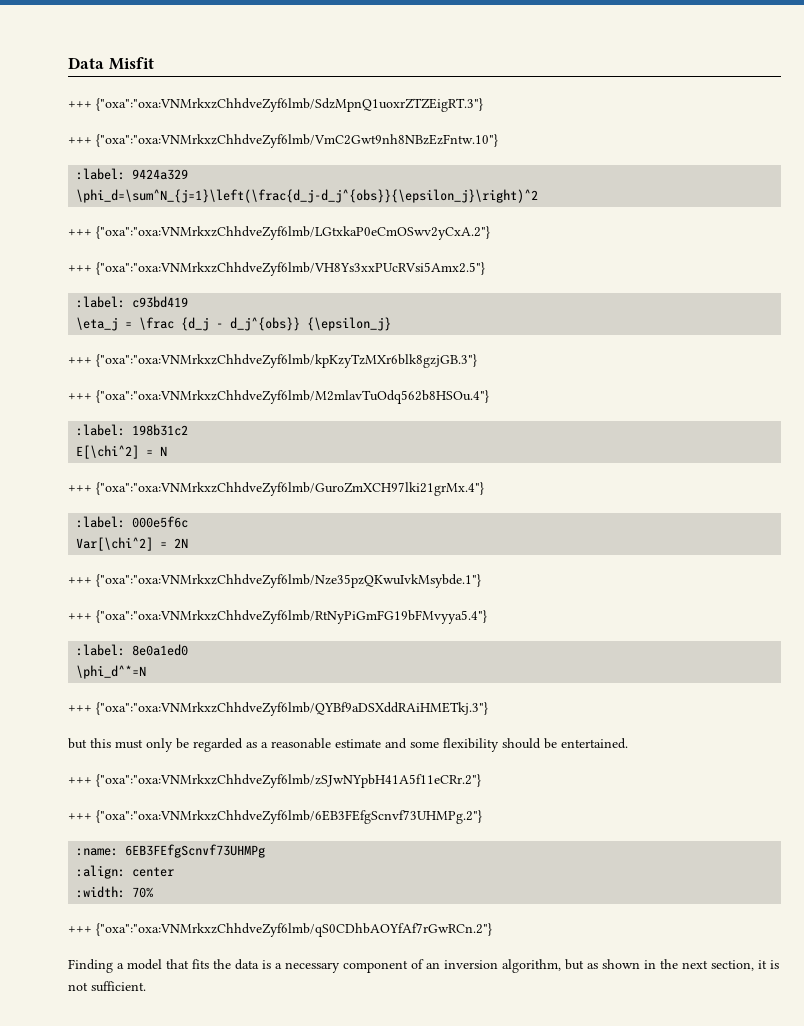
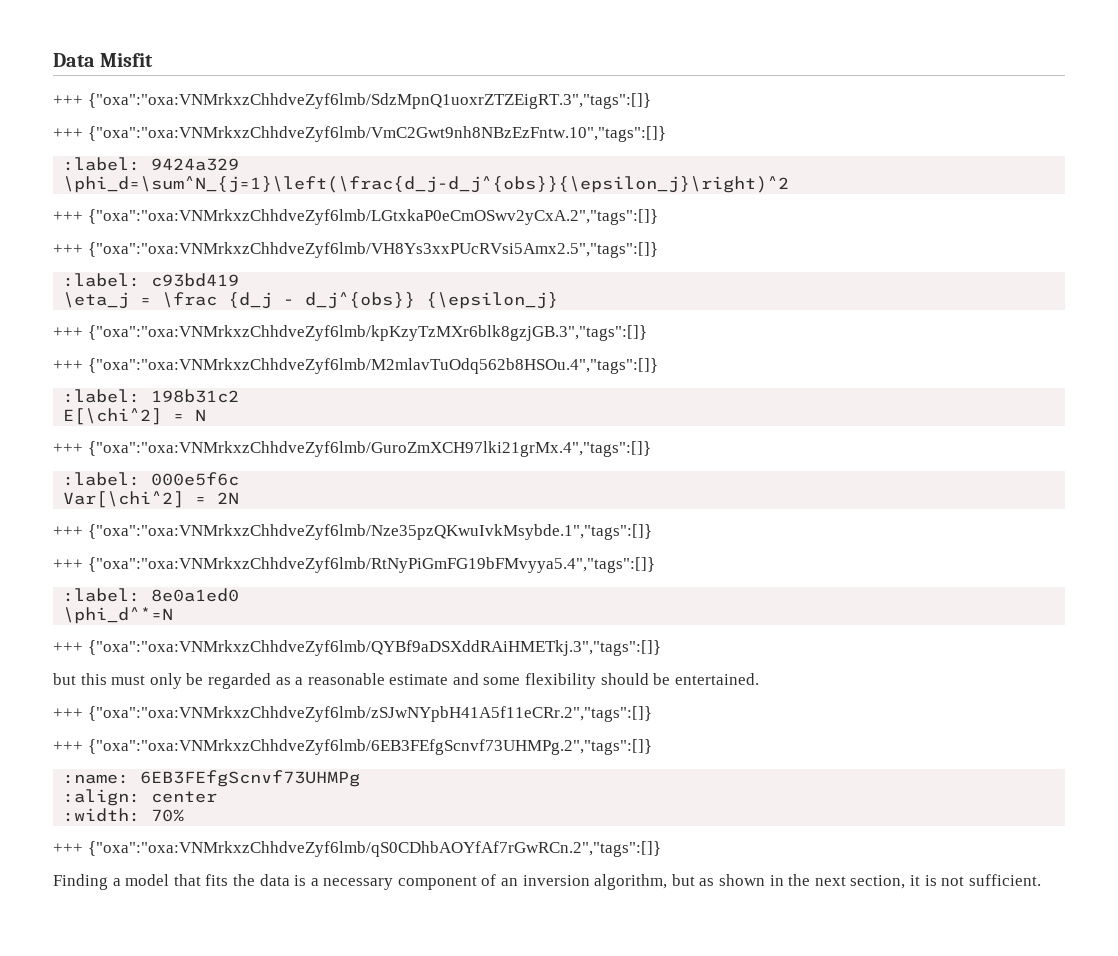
[96,98,483,112] [68,134,498,148] {"oxa":"oxa:VNMrkxzChhdveZyf6lmb/SdzMpnQ1uoxrZTZEigRT.3"} // +++ {"oxa":"oxa:VNMrkxzChhdveZyf6lmb/VmC2Gwt9nh8NBzEzFntw.10"} -> [87,93,651,109] [53,126,666,142] {"oxa":"oxa:VNMrkxzChhdveZyf6lmb/SdzMpnQ1uoxrZTZEigRT.3","tags":[]} // +++ {"oxa":"oxa:VNMrkxzChhdveZyf6lmb/VmC2Gwt9nh8NBzEzFntw.10","tags":[]}
[96,226,490,240] [68,262,485,276] {"oxa":"oxa:VNMrkxzChhdveZyf6lmb/LGtxkaP0eCmOSwv2yCxA.2"} // +++ {"oxa":"oxa:VNMrkxzChhdveZyf6lmb/VH8Ys3xxPUcRVsi5Amx2.5"} -> [87,209,658,225] [53,242,658,258] {"oxa":"oxa:VNMrkxzChhdveZyf6lmb/LGtxkaP0eCmOSwv2yCxA.2","tags":[]} // +++ {"oxa":"oxa:VNMrkxzChhdveZyf6lmb/VH8Ys3xxPUcRVsi5Amx2.5","tags":[]}
[96,354,477,368] [68,390,489,404] {"oxa":"oxa:VNMrkxzChhdveZyf6lmb/kpKzyTzMXr6blk8gzjGB.3"} // +++ {"oxa":"oxa:VNMrkxzChhdveZyf6lmb/M2mlavTuOdq562b8HSOu.4"} -> [87,325,647,341] [53,358,658,374] {"oxa":"oxa:VNMrkxzChhdveZyf6lmb/kpKzyTzMXr6blk8gzjGB.3","tags":[]} // +++ {"oxa":"oxa:VNMrkxzChhdveZyf6lmb/M2mlavTuOdq562b8HSOu.4","tags":[]}
[96,482,484,496] {"oxa":"oxa:VNMrkxzChhdveZyf6lmb/GuroZmXCH97lki21grMx.4"} -> [87,441,651,457] {"oxa":"oxa:VNMrkxzChhdveZyf6lmb/GuroZmXCH97lki21grMx.4","tags":[]}
[96,574,481,588] [68,610,487,624] {"oxa":"oxa:VNMrkxzChhdveZyf6lmb/Nze35pzQKwuIvkMsybde.1"} // +++ {"oxa":"oxa:VNMrkxzChhdveZyf6lmb/RtNyPiGmFG19bFMvyya5.4"} -> [87,524,652,540] [53,557,655,573] {"oxa":"oxa:VNMrkxzChhdveZyf6lmb/Nze35pzQKwuIvkMsybde.1","tags":[]} // +++ {"oxa":"oxa:VNMrkxzChhdveZyf6lmb/RtNyPiGmFG19bFMvyya5.4","tags":[]}
[96,702,488,716] {"oxa":"oxa:VNMrkxzChhdveZyf6lmb/QYBf9aDSXddRAiHMETkj.3"} -> [87,640,661,656] {"oxa":"oxa:VNMrkxzChhdveZyf6lmb/QYBf9aDSXddRAiHMETkj.3","tags":[]}
[96,774,481,788] [68,810,482,824] {"oxa":"oxa:VNMrkxzChhdveZyf6lmb/zSJwNYpbH41A5f11eCRr.2"} // +++ {"oxa":"oxa:VNMrkxzChhdveZyf6lmb/6EB3FEfgScnvf73UHMPg.2"} -> [87,706,652,722] [53,739,652,755] {"oxa":"oxa:VNMrkxzChhdveZyf6lmb/zSJwNYpbH41A5f11eCRr.2","tags":[]} // +++ {"oxa":"oxa:VNMrkxzChhdveZyf6lmb/6EB3FEfgScnvf73UHMPg.2","tags":[]}
[96,923,492,937] {"oxa":"oxa:VNMrkxzChhdveZyf6lmb/qS0CDhbAOYfAf7rGwRCn.2"} -> [87,841,661,857] {"oxa":"oxa:VNMrkxzChhdveZyf6lmb/qS0CDhbAOYfAf7rGwRCn.2","tags":[]}

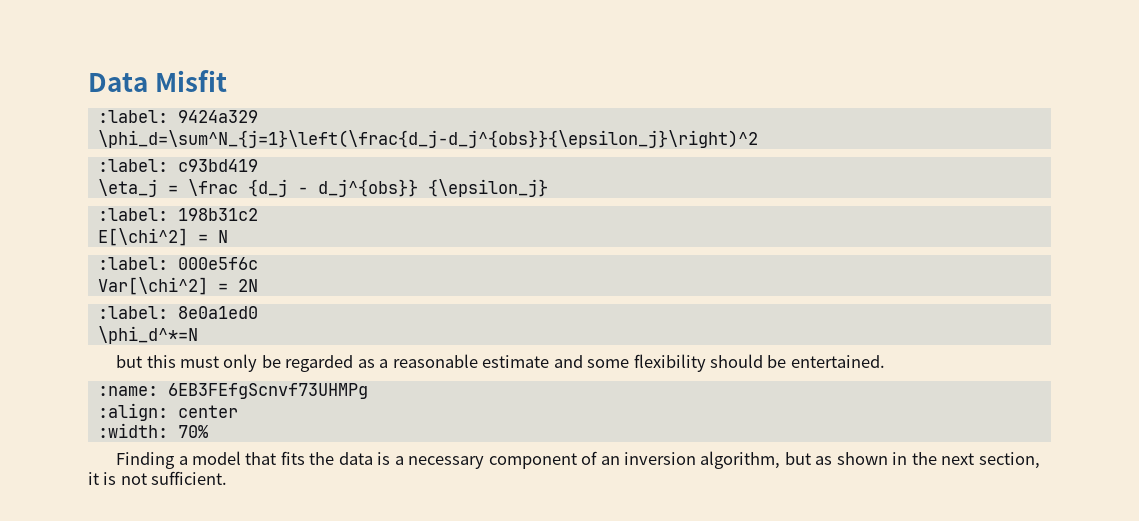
[53,93,651,109] [53,126,666,142] // +++ {"oxa":"oxa:VNMrkxzChhdveZyf6lmb/SdzMpnQ1uoxrZTZEigRT.3","tags":[]} // +++ {"oxa":"oxa:VNMrkxzChhdveZyf6lmb/VmC2Gwt9nh8NBzEzFntw.10","tags":[]} -> (228, 81) none
[53,209,658,225] [53,242,658,258] // +++ {"oxa":"oxa:VNMrkxzChhdveZyf6lmb/LGtxkaP0eCmOSwv2yCxA.2","tags":[]} // +++ {"oxa":"oxa:VNMrkxzChhdveZyf6lmb/VH8Ys3xxPUcRVsi5Amx2.5","tags":[]} -> (758, 139) none
[53,325,647,341] [53,358,658,374] // +++ {"oxa":"oxa:VNMrkxzChhdveZyf6lmb/kpKzyTzMXr6blk8gzjGB.3","tags":[]} // +++ {"oxa":"oxa:VNMrkxzChhdveZyf6lmb/M2mlavTuOdq562b8HSOu.4","tags":[]} -> (548, 188) none
[53,441,651,457] // +++ {"oxa":"oxa:VNMrkxzChhdveZyf6lmb/GuroZmXCH97lki21grMx.4","tags":[]} -> (228, 236) none
[53,524,652,540] [53,557,655,573] // +++ {"oxa":"oxa:VNMrkxzChhdveZyf6lmb/Nze35pzQKwuIvkMsybde.1","tags":[]} // +++ {"oxa":"oxa:VNMrkxzChhdveZyf6lmb/RtNyPiGmFG19bFMvyya5.4","tags":[]} -> (258, 285) none
[53,640,661,656] // +++ {"oxa":"oxa:VNMrkxzChhdveZyf6lmb/QYBf9aDSXddRAiHMETkj.3","tags":[]} -> (198, 335) none
[53,706,652,722] [53,739,652,755] // +++ {"oxa":"oxa:VNMrkxzChhdveZyf6lmb/zSJwNYpbH41A5f11eCRr.2","tags":[]} // +++ {"oxa":"oxa:VNMrkxzChhdveZyf6lmb/6EB3FEfgScnvf73UHMPg.2","tags":[]} -> (885, 361) none
[53,841,661,857] // +++ {"oxa":"oxa:VNMrkxzChhdveZyf6lmb/qS0CDhbAOYfAf7rGwRCn.2","tags":[]} -> (208, 431) none

